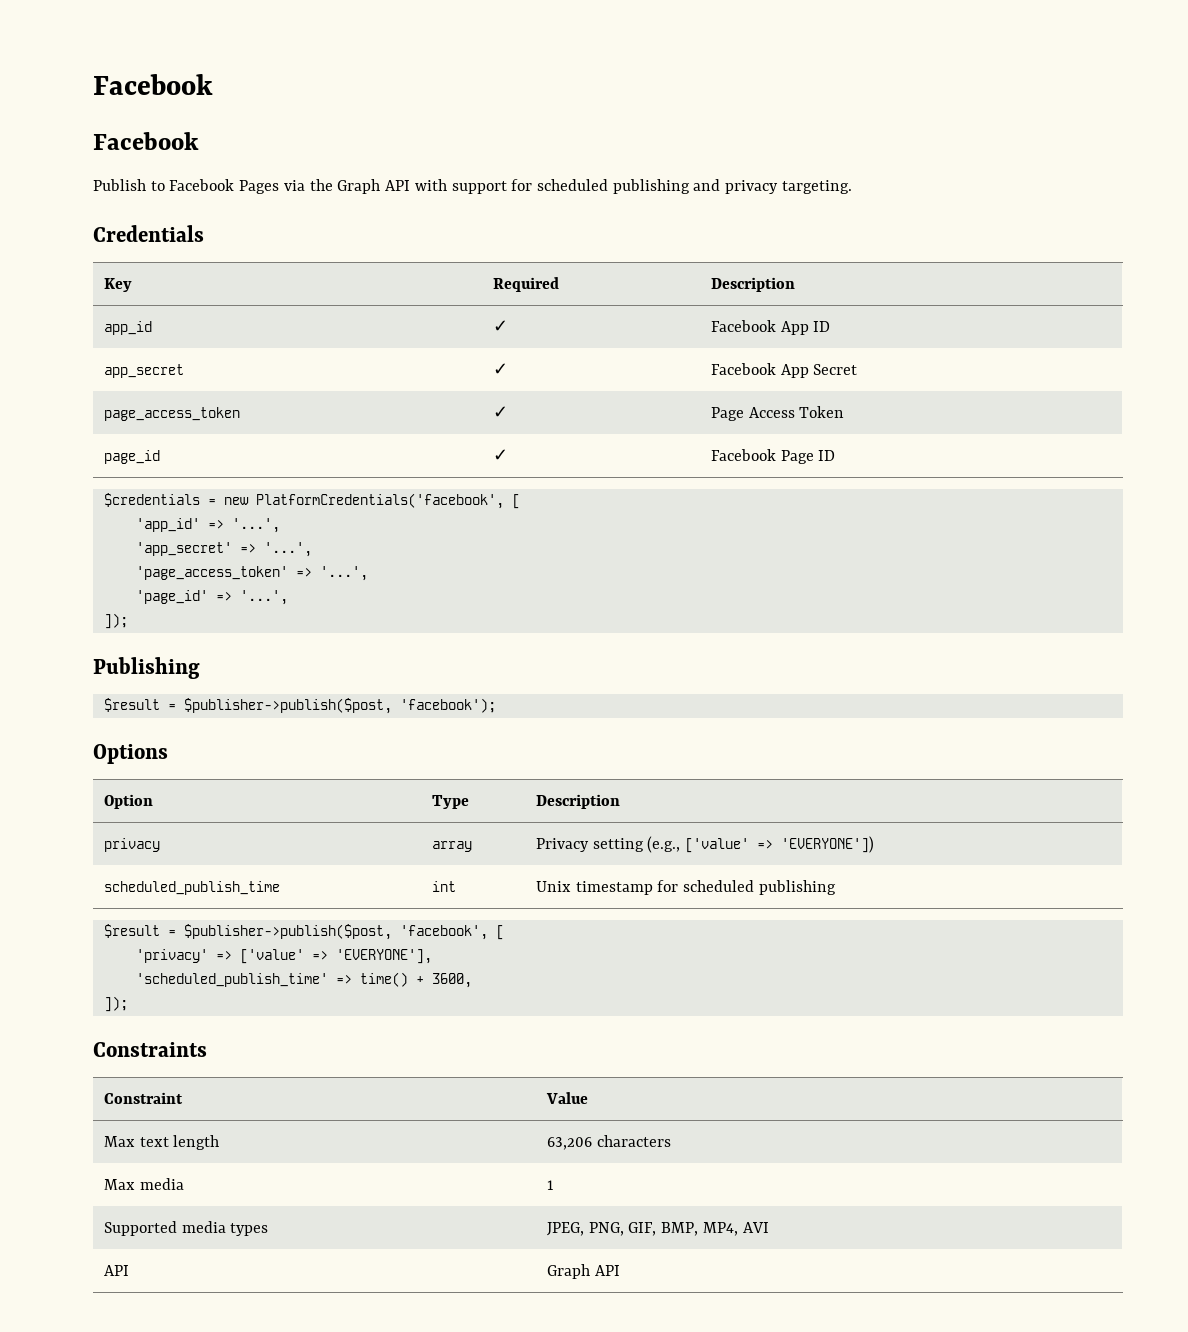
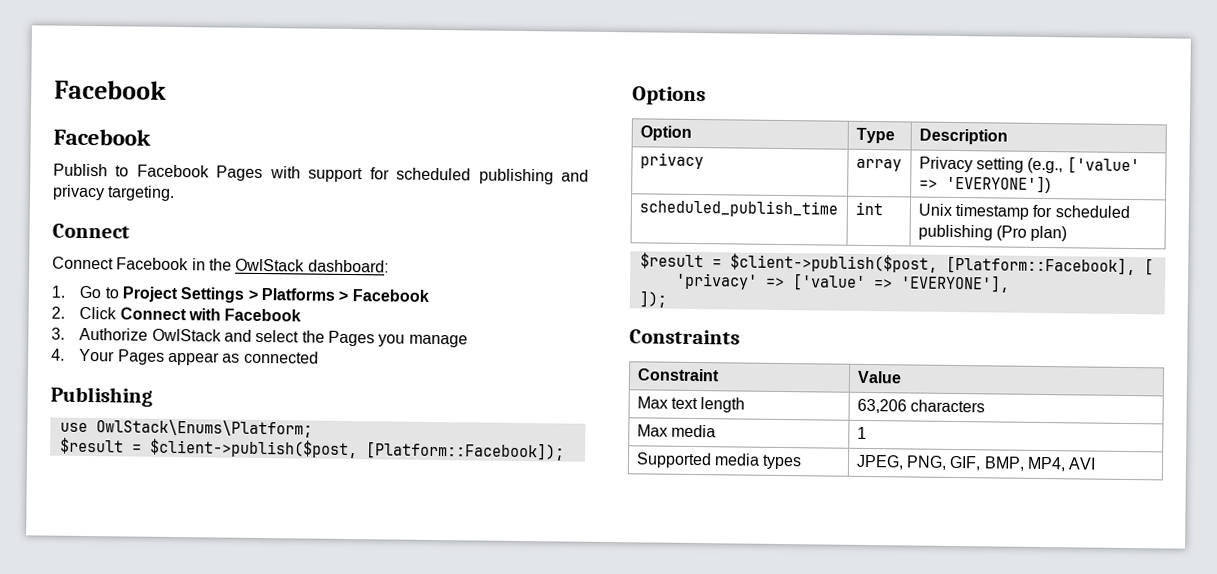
[283,179,411,194] via the Graph API -> (264, 173) none
[93,225,204,242] [103,278,132,292] [492,277,559,292] [710,277,795,292] [103,321,152,335] [492,320,508,332] [710,320,831,335] [103,364,184,378] [492,363,508,375] [710,363,858,378] [103,407,240,421] [492,406,508,418] [710,406,845,421] [103,450,160,464] [492,449,508,461] [710,449,836,464] [103,493,520,509] [135,518,280,533] [135,542,312,557] [135,566,368,581] [135,590,288,605] [103,613,128,629] Credentials // Key | Required | Description // app_id | ✓ | Facebook App ID // app_secret | ✓ | Facebook App Secret // page_access_token | ✓ | Page Access Token // page_id | ✓ | Facebook Page ID // $credentials = new PlatformCredentials('facebook', [ // 'app_id' => '...', // 'app_secret' => '...', // 'page_access_token' => '...', // 'page_id' => '...', // ]); -> [52,223,130,239] [52,256,389,273] [51,285,429,303] [51,306,302,322] [51,327,468,348] [51,348,319,366] Connect // Connect Facebook in the OwlStack dashboard: // 1. Go to Project Settings > Platforms > Facebook // 2. Click Connect with Facebook // 3. Authorize OwlStack and select the Pages you manage // 4. Your Pages appear as connected
[103,698,496,714] // $result = $publisher->publish($post, 'facebook'); -> [59,419,313,438] [59,437,565,461] // use OwlStack\Enums\Platform; // $result = $client->publish($post, [Platform::Facebook]);
[103,924,488,940] // $result = $publisher->publish($post, 'facebook', -> [995,225,1068,242] [639,252,1136,276] (Pro plan) // $result = $client->publish($post, [Platform::Facebook],
[135,972,472,988] // 'scheduled_publish_time' => time() + 3600, -> (1010, 283) none
[103,1265,129,1276] [546,1264,620,1279] // API | Graph API -> (1097, 463) none

